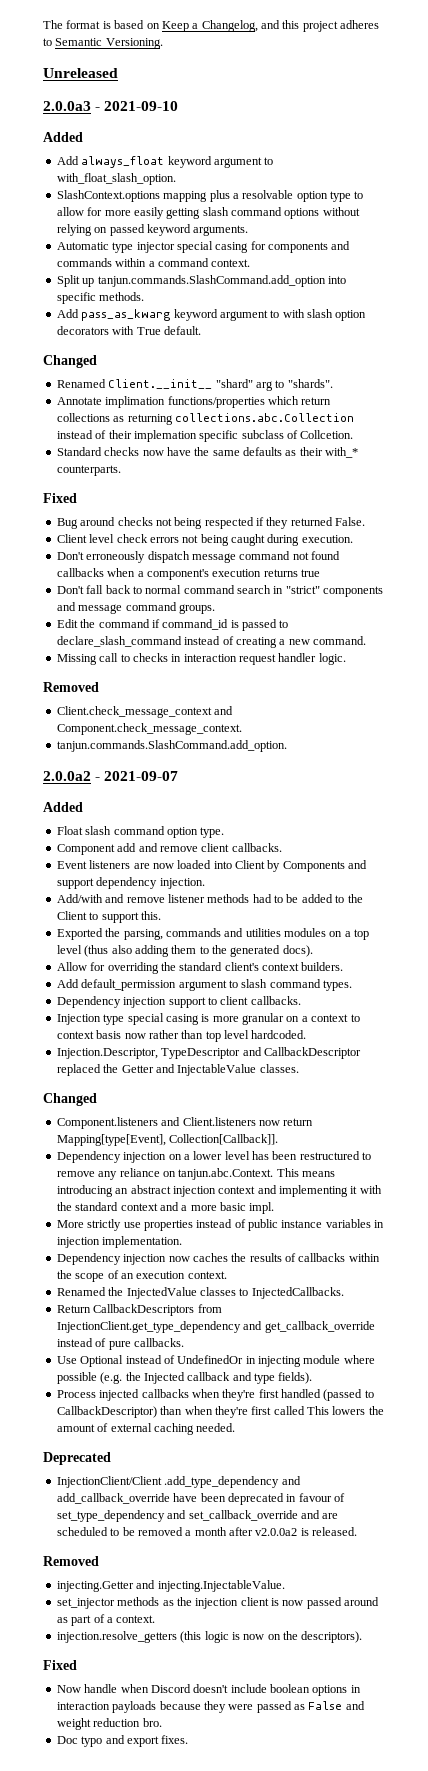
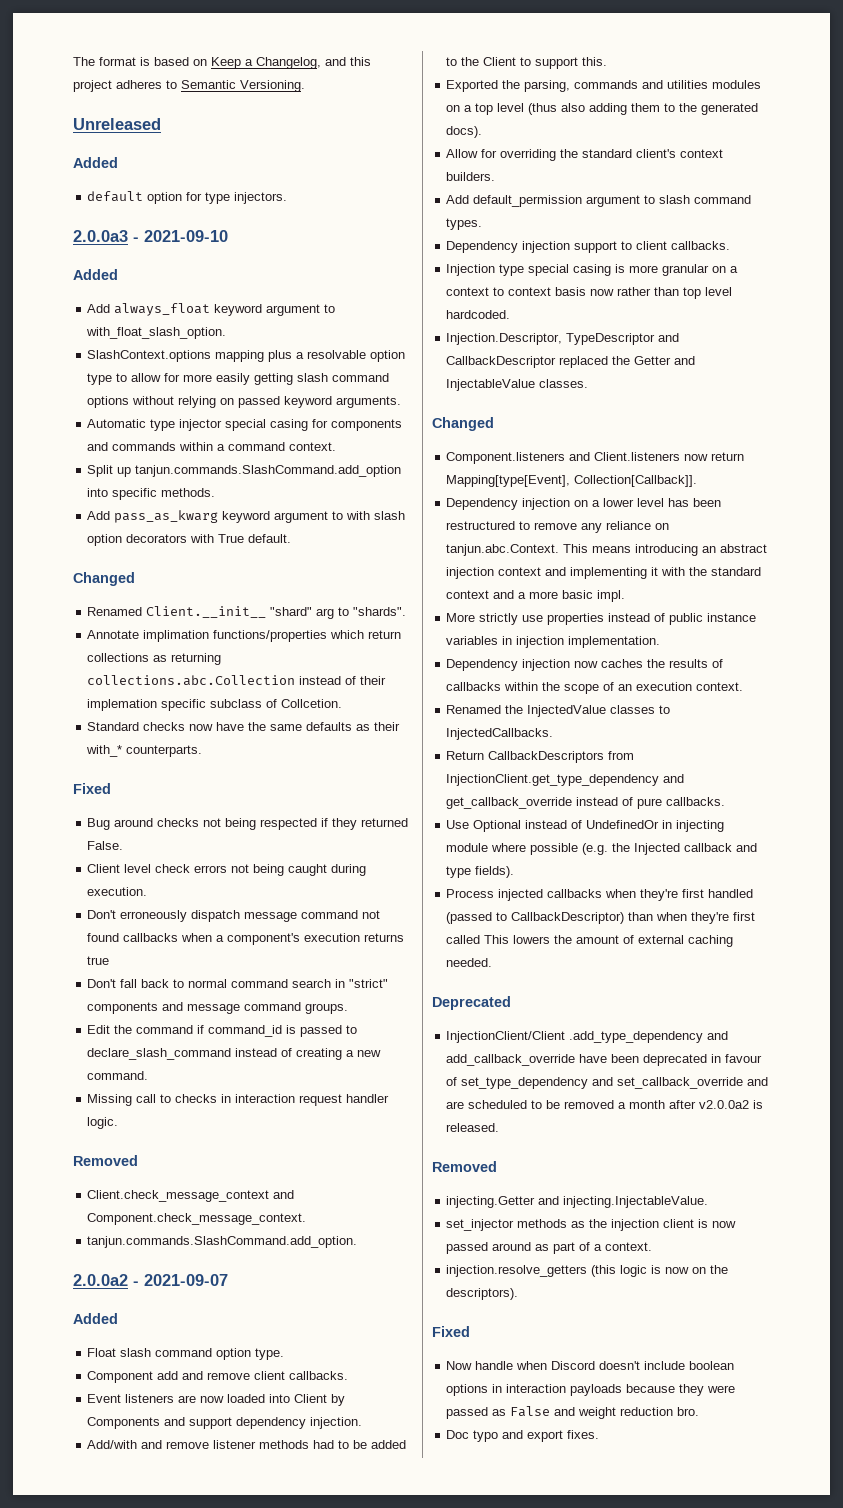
(118, 73) none -> [73,157,118,168] [87,191,288,204] // Added // default option for type injectors.

